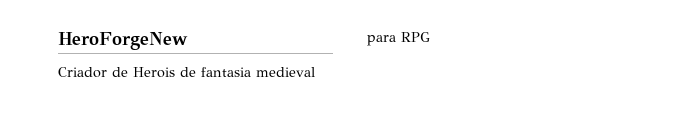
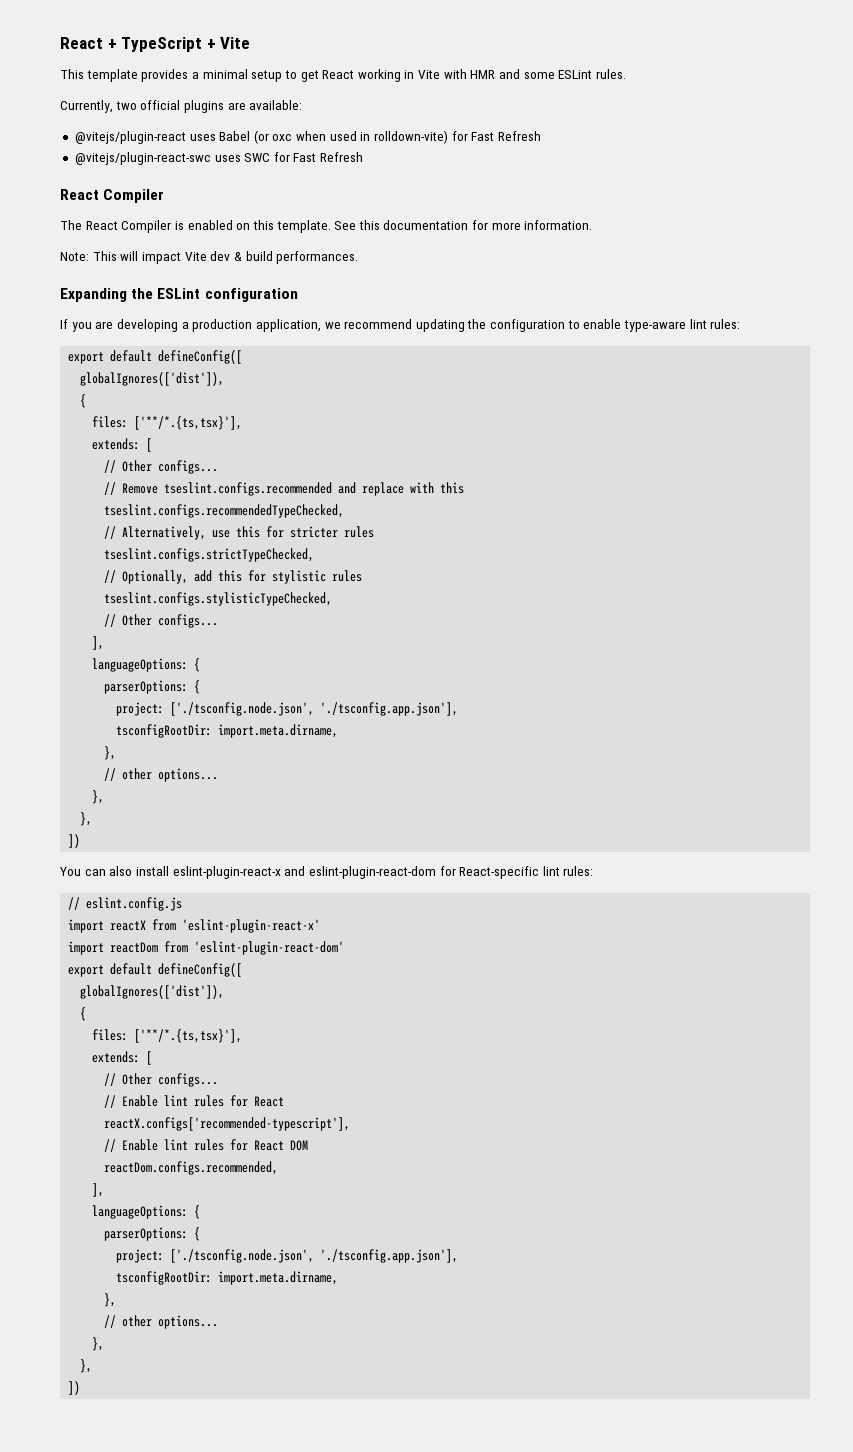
[58,32,188,50] [58,67,315,78] [367,32,430,46] HeroForgeNew // Criador de Herois de fantasia medieval para RPG -> [60,37,251,52] [60,69,626,82] [60,100,303,113] [74,130,541,144] [74,152,364,165] [60,189,165,203] [60,220,593,233] [60,251,359,264] [60,288,298,302] [60,319,741,332] [68,350,243,364] [80,372,225,386] [80,394,87,408] [92,416,243,430] [92,438,153,452] [104,460,219,474] [104,482,465,496] [104,504,345,518] [104,526,375,540] [104,548,315,562] [104,570,363,584] [104,592,333,606] [104,614,219,628] [92,636,105,650] [92,658,201,672] [104,680,201,694] [116,702,459,716] [116,724,339,738] [104,746,117,760] [104,768,219,782] [92,790,105,804] [80,812,93,826] [68,834,81,848] [60,866,594,879] [68,897,183,911] [68,919,321,933] [68,941,345,955] [68,963,243,977] [80,985,225,999] [80,1007,87,1021] [92,1029,243,1043] [92,1051,153,1065] [104,1073,219,1087] [104,1095,285,1108] [104,1117,351,1131] [104,1139,309,1152] [104,1161,279,1175] [92,1183,105,1197] [92,1205,201,1219] [104,1227,201,1241] [116,1249,459,1263] [116,1271,339,1285] [104,1293,117,1307] [104,1315,219,1329] [92,1337,105,1351] [80,1359,93,1373] [68,1381,81,1395] React + TypeScript + Vite // This template provides a minimal setup to get React working in Vite with HMR and some ESLint rules. // Currently, two official plugins are available: // @vitejs/plugin-react uses Babel (or oxc when used in rolldown-vite) for Fast Refresh // @vitejs/plugin-react-swc uses SWC for Fast Refresh // React Compiler // The React Compiler is enabled on this template. See this documentation for more information. // Note: This will impact Vite dev & build performances. // Expanding the ESLint configuration // If you are developing a production application, we recommend updating the configuration to enable type-aware lint rules: // export default defineConfig([ // globalIgnores(['dist']), // { // files: ['**/*.{ts,tsx}'], // extends: [ // // Other configs... // // Remove tseslint.configs.recommended and replace with this // tseslint.configs.recommendedTypeChecked, // // Alternatively, use this for stricter rules // tseslint.configs.strictTypeChecked, // // Optionally, add this for stylistic rules // tseslint.configs.stylisticTypeChecked, // // Other configs... // ], // languageOptions: { // parserOptions: { // project: ['./tsconfig.node.json', './tsconfig.app.json'], // tsconfigRootDir: import.meta.dirname, // }, // // other options... // }, // }, // ]) // You can also install eslint-plugin-react-x and eslint-plugin-react-dom for React-specific lint rules: // // eslint.config.js // import reactX from 'eslint-plugin-react-x' // import reactDom from 'eslint-plugin-react-dom' // export default defineConfig([ // globalIgnores(['dist']), // { // files: ['**/*.{ts,tsx}'], // extends: [ // // Other configs... // // Enable lint rules for React // reactX.configs['recommended-typescript'], // // Enable lint rules for React DOM // reactDom.configs.recommended, // ], // languageOptions: { // parserOptions: { // project: ['./tsconfig.node.json', './tsconfig.app.json'], // tsconfigRootDir: import.meta.dirname, // }, // // other options... // }, // }, // ])

